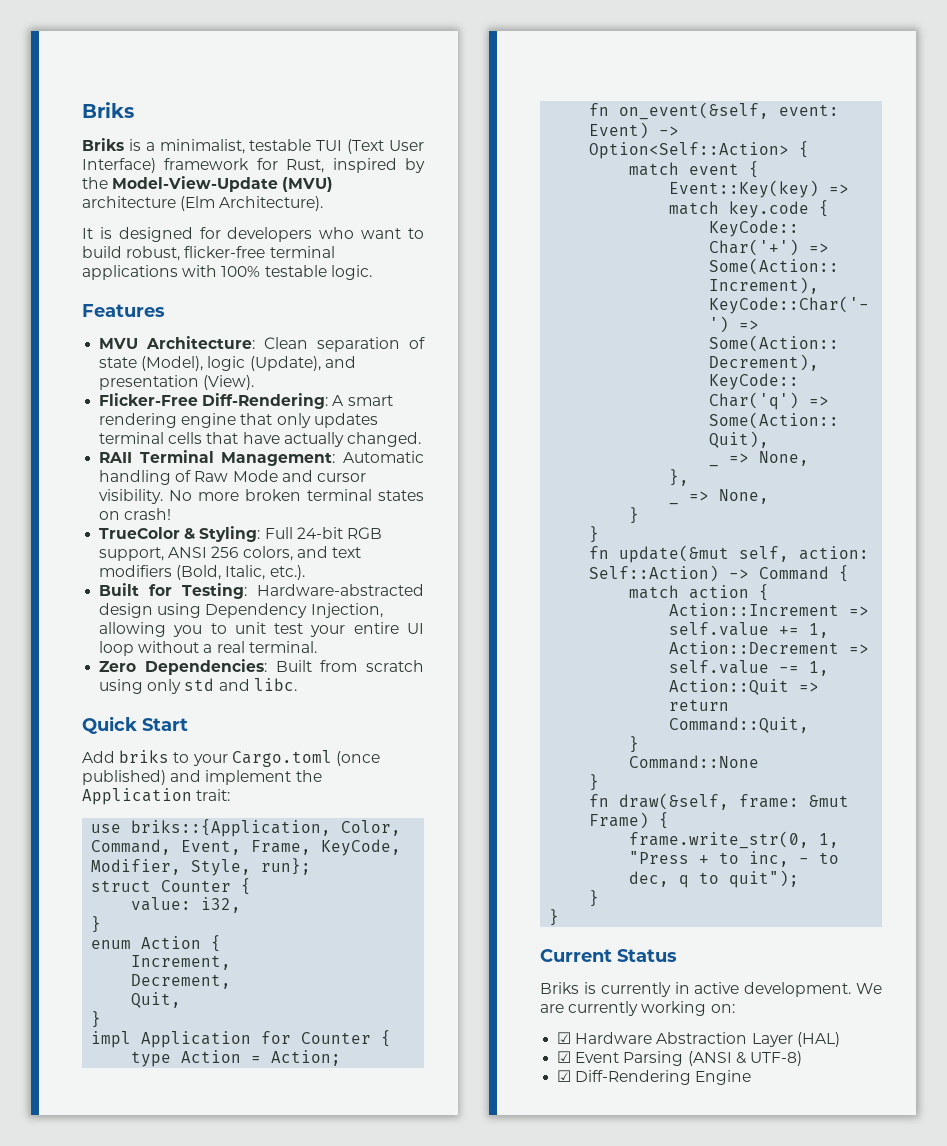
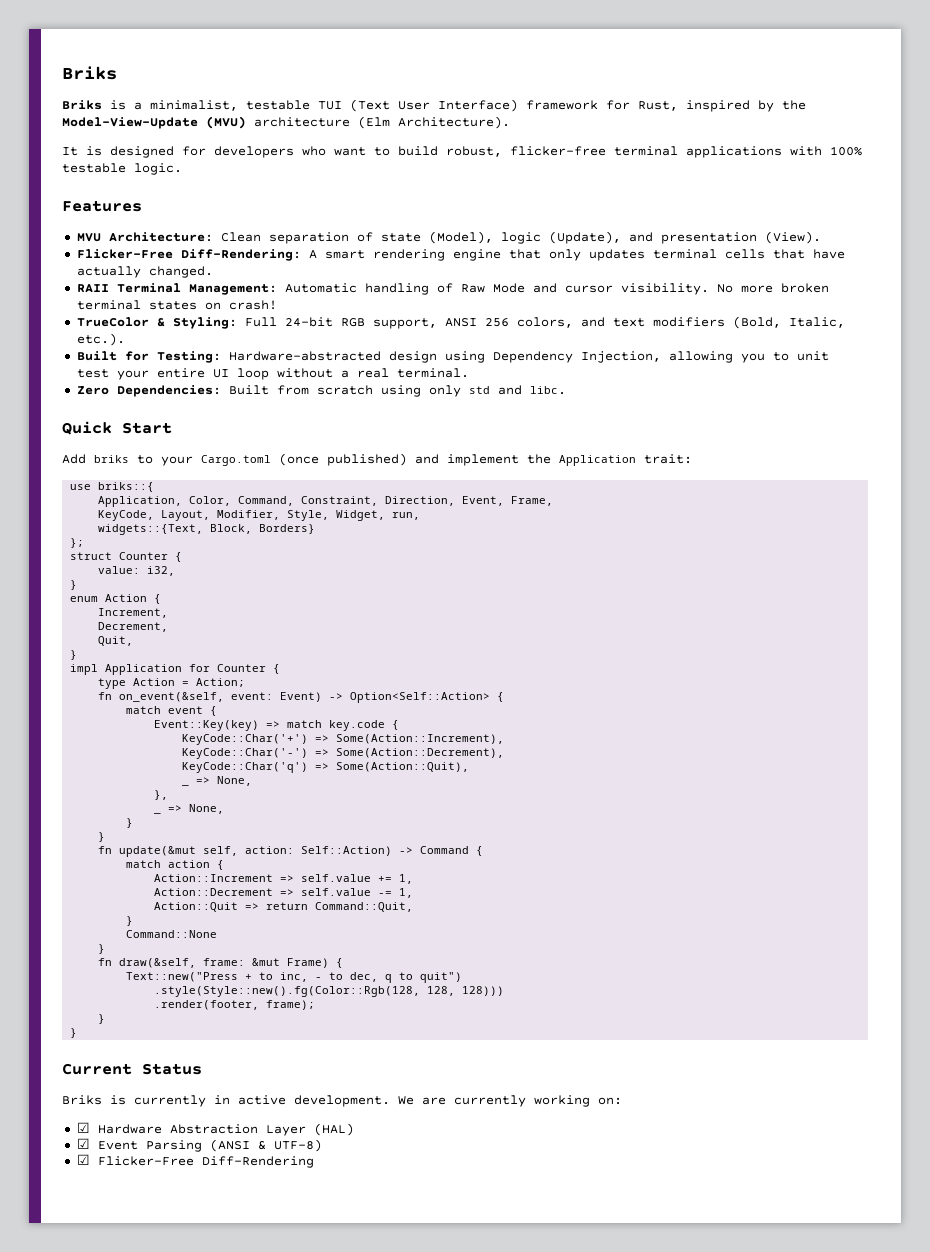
[131,819,402,837] [91,839,402,856] [91,858,312,876] briks::{Application, Color, Command, Event, Frame, KeyCode, Modifier, Style, run}; -> [98,482,155,492] [98,496,554,507] [98,510,421,521] [98,524,316,535] [70,538,85,548] briks::{ // Application, Color, Command, Constraint, Direction, Event, Frame, // KeyCode, Layout, Modifier, Style, Widget, run, // widgets::{Text, Block, Borders} // };
[629,831,840,849] [629,851,690,864] frame.write_str(0, 1, "Press -> [126,972,239,982] Text::new("Press
[729,870,800,888] quit"); -> [420,972,463,983] [154,986,505,997] [154,1000,316,1010] quit") // .style(Style::new().fg(Color::Rgb(128, 128, 128))) // .render(footer, frame);
[575,1070,752,1085] Diff-Rendering Engine -> [97,1156,314,1168] Flicker-Free Diff-Rendering

